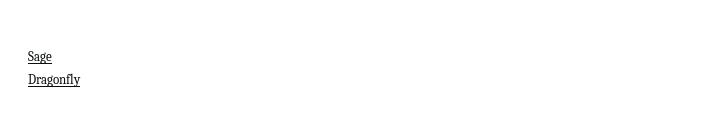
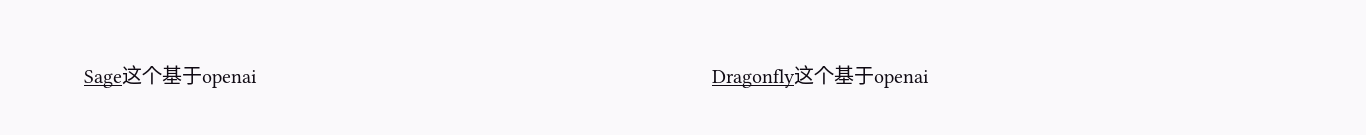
[28,73,81,87] // Dragonfly -> [122,65,257,88] [712,65,929,88] 这个基于openai // Dragonfly这个基于openai

